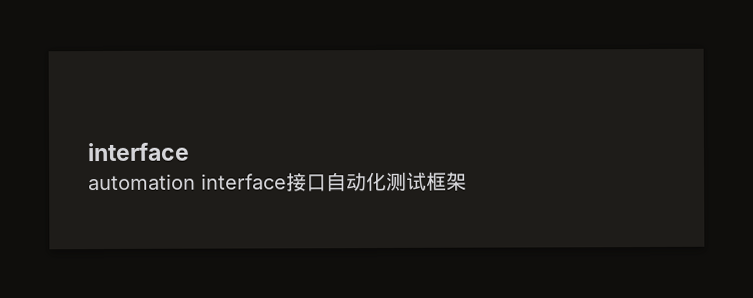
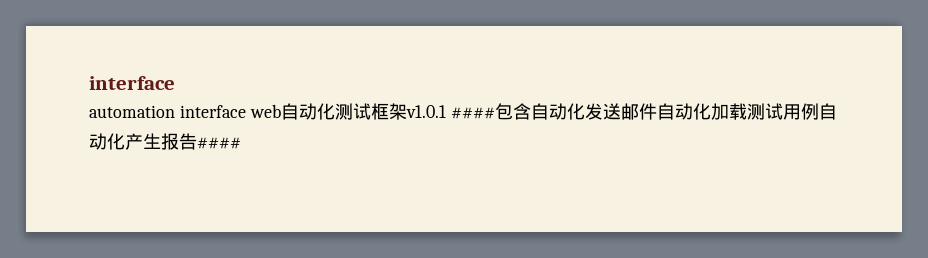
[286,172,327,192] 接口 -> [249,104,281,118] web
(467, 181) none -> [405,103,837,120] [89,133,241,150] v1.0.1 ####包含自动化发送邮件自动化加载测试用例自动化产生报告####

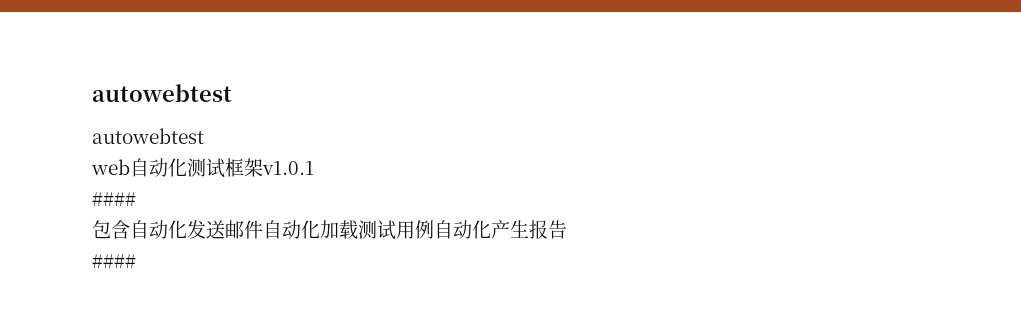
[89,76,175,90] [89,105,246,118] interface // automation interface -> [92,84,232,102] [92,128,204,144] autowebtest // autowebtest //
[450,107,495,119] #### -> [92,192,136,206] // #### //
(197, 141) none -> (567, 229) //

